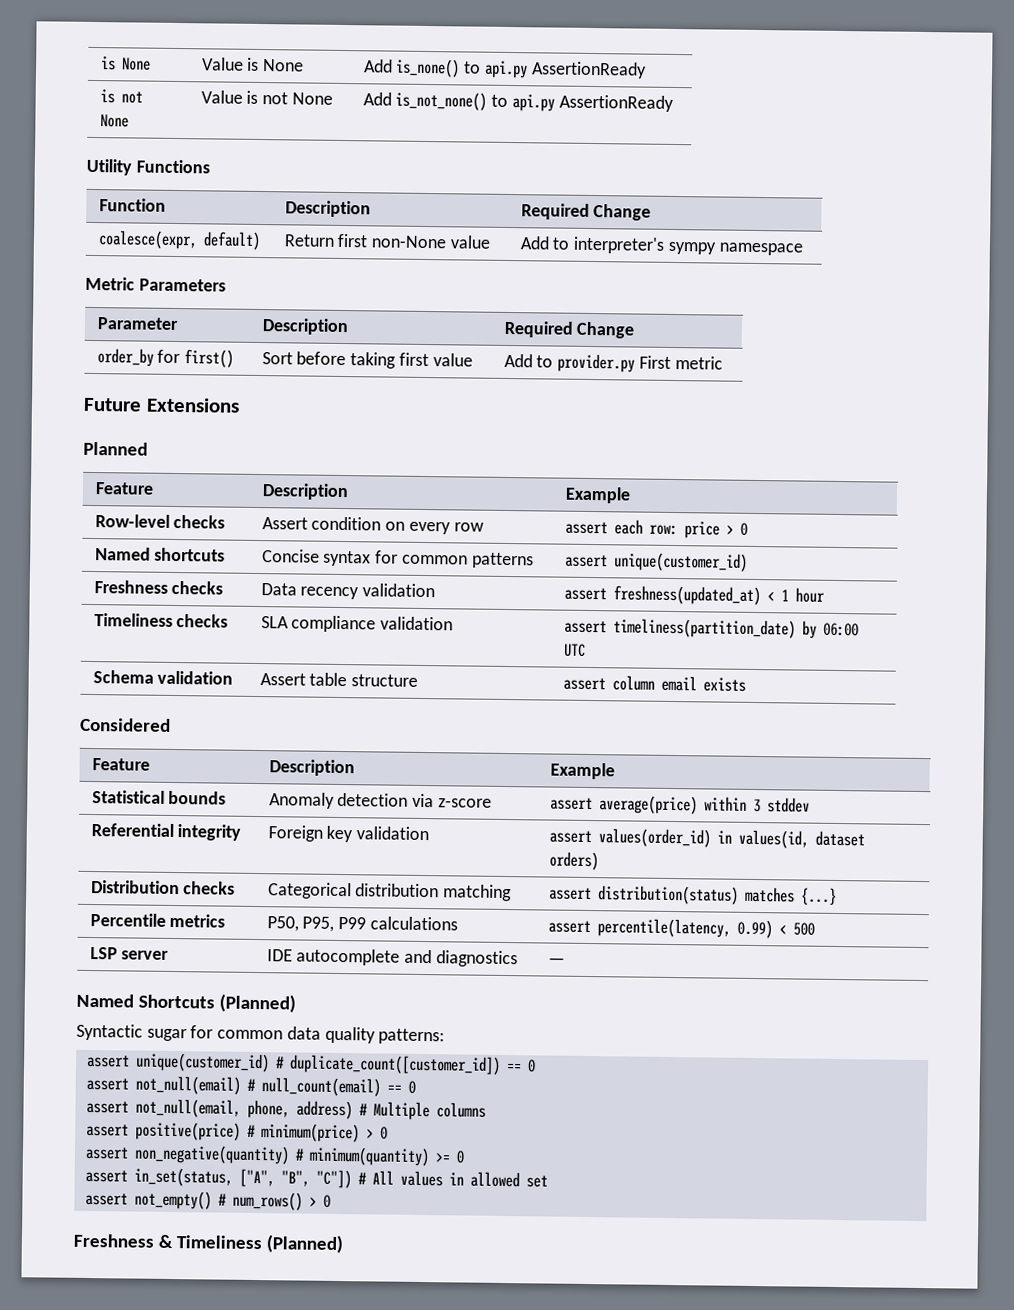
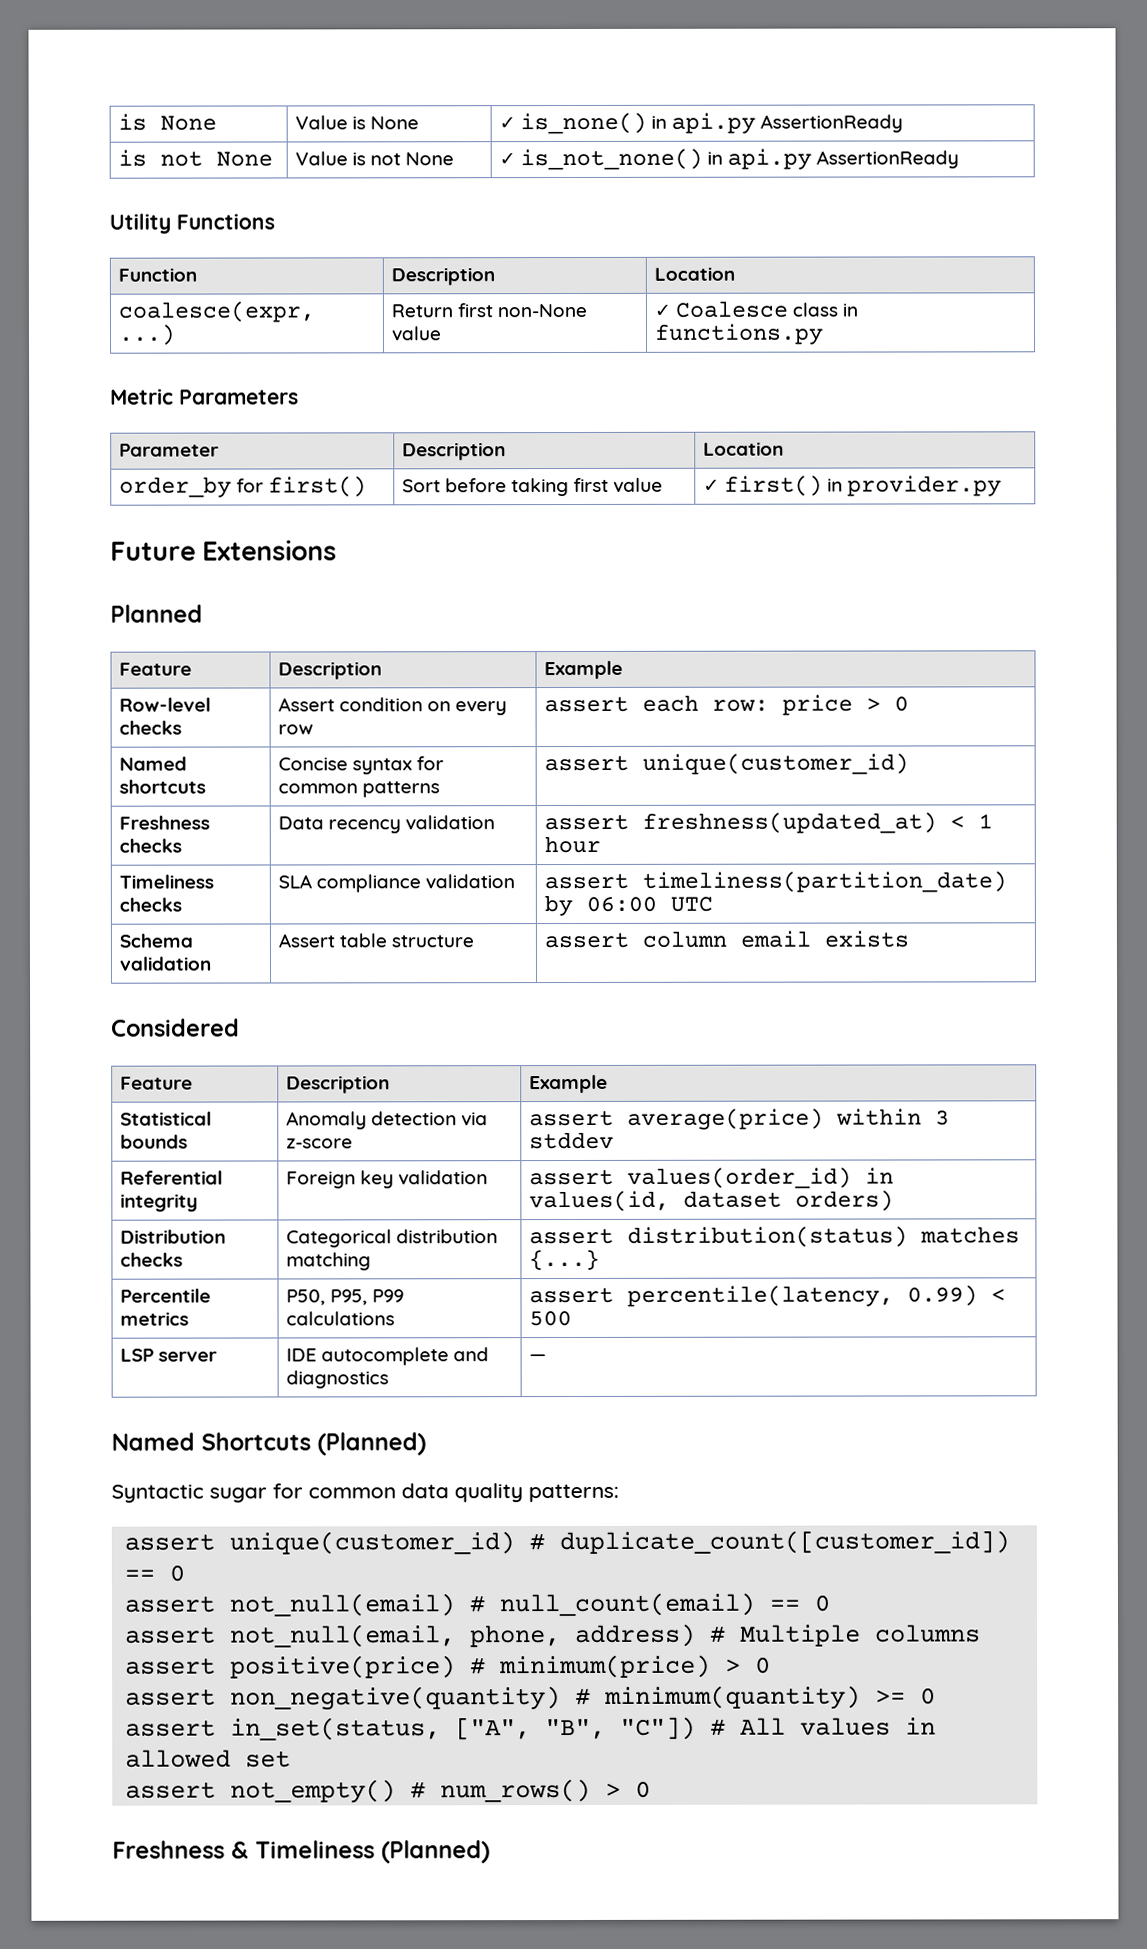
[363,58,482,78] Add is_none() to -> [498,112,668,135] ✓ is_none() in
[362,91,509,111] Add is_not_none() to -> [498,148,724,171] ✓ is_not_none() in
[520,203,652,221] Required Change -> [653,266,735,281] Location
[202,231,261,250] default) -> [117,324,176,346] ...)
[519,236,803,256] Add to interpreter's sympy namespace -> [653,300,859,318] [653,323,824,345] ✓ Coalesce class in functions.py
[503,320,636,339] Required Change -> [702,441,784,456] Location
[503,353,554,368] Add to -> [702,475,844,497] ✓ first() in
[638,355,723,370] First metric -> (1003, 486) none

